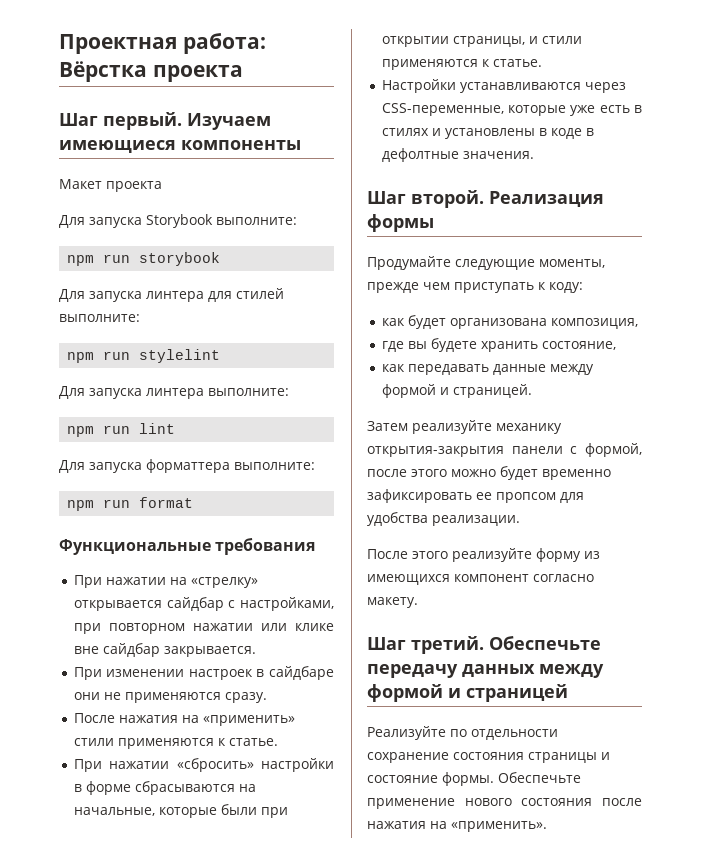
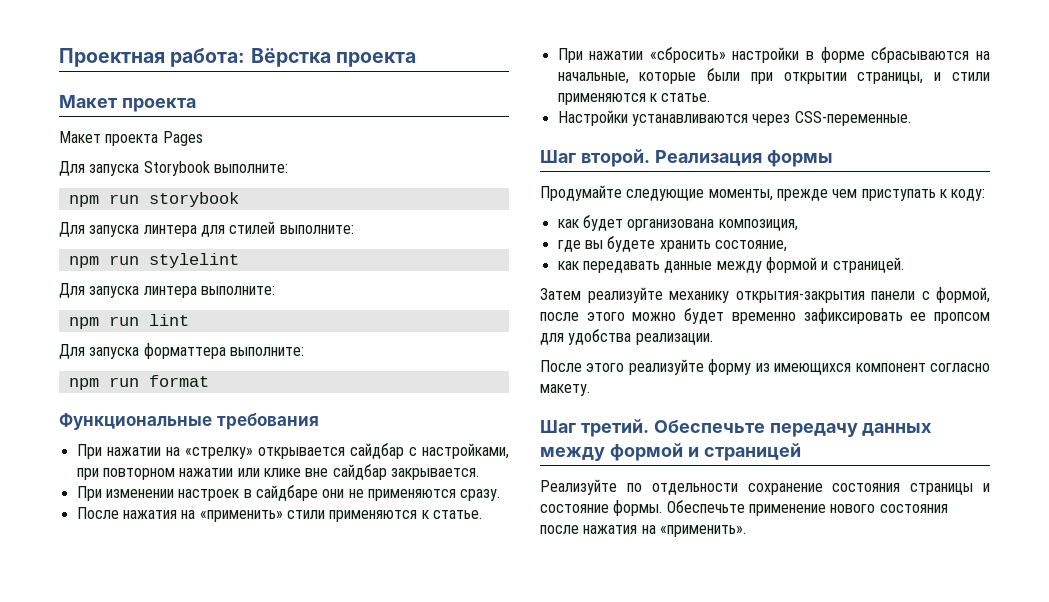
[59,112,271,130] [59,140,301,153] [59,179,162,192] Шаг первый. Изучаем имеющиеся компоненты // Макет проекта -> [59,95,196,112] [59,131,203,146] Макет проекта // Макет проекта Pages
[381,103,642,116] [381,128,594,139] [381,148,534,162] CSS-переменные, которые уже есть в стилях и установлены в коде в дефолтные значения. -> [794,111,911,126] CSS-переменные.

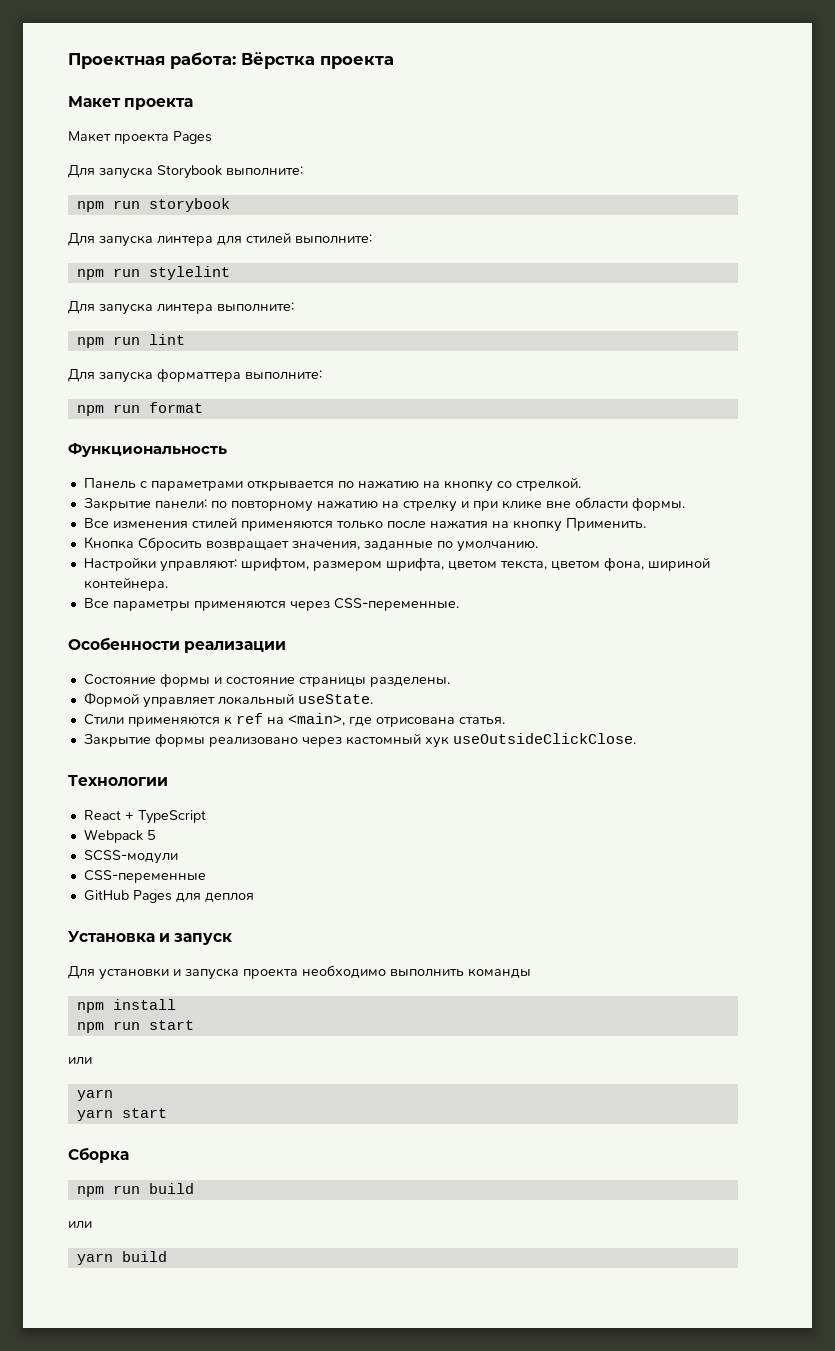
[59,413,319,430] [76,443,510,459] [76,464,479,480] [76,485,501,501] [76,507,482,522] [557,47,990,63] [557,68,990,84] [557,93,711,105] [557,110,911,126] [540,149,833,167] [540,185,986,201] [557,215,798,231] [557,236,787,252] [557,257,904,273] [540,287,990,303] [540,308,990,324] [540,329,713,345] [540,359,991,375] [540,384,590,396] [540,419,933,437] [540,443,801,461] [540,479,990,495] [540,500,948,516] [540,525,746,537] Функциональные требования // При нажатии на «стрелку» открывается сайдбар с настройками, при повторном нажатии или клике вне сайдбар закрывается. // При изменении настроек в сайдбаре они не применяются сразу. // После нажатия на «применить» стили применяются к статье. // При нажатии «сбросить» настройки в форме сбрасываются на начальные, которые были при открытии страницы, и стили применяются к статье. // Настройки устанавливаются через CSS-переменные. // Шаг второй. Реализация формы // Продумайте следующие моменты, прежде чем приступать к коду: // как будет организована композиция, // где вы будете хранить состояние, // как передавать данные между формой и страницей. // Затем реализуйте механику открытия-закрытия панели с формой, после этого можно будет временно зафиксировать ее пропсом для удобства реализации. // После этого реализуйте форму из имеющихся компонент согласно макету. // Шаг третий. Обеспечьте передачу данных между формой и страницей // Реализуйте по отдельности сохранение состояния страницы и состояние формы. Обеспечьте применение нового состояния после нажатия на «применить». -> [68,443,227,457] [83,477,581,492] [83,497,685,512] [83,517,646,532] [83,537,538,552] [83,557,710,572] [83,577,168,591] [83,598,459,611] [68,637,287,653] [83,673,450,687] [83,692,373,708] [83,713,505,727] [83,733,636,748] [68,775,168,786] [83,810,206,824] [83,829,156,843] [83,850,178,864] [83,870,206,883] [83,890,254,903] [68,931,233,945] [68,965,531,980] [76,999,176,1013] [76,1020,194,1033] [68,1057,92,1065] [76,1089,113,1101] [76,1108,167,1121] [68,1147,129,1163] [76,1183,194,1197] [68,1221,92,1229] [76,1251,167,1265] Функциональность // Панель с параметрами открывается по нажатию на кнопку со стрелкой. // Закрытие панели: по повторному нажатию на стрелку и при клике вне области формы. // Все изменения стилей применяются только после нажатия на кнопку Применить. // Кнопка Сбросить возвращает значения, заданные по умолчанию. // Настройки управляют: шрифтом, размером шрифта, цветом текста, цветом фона, шириной контейнера. // Все параметры применяются через CSS-переменные. // Особенности реализации // Состояние формы и состояние страницы разделены. // Формой управляет локальный useState. // Стили применяются к ref на <main>, где отрисована статья. // Закрытие формы реализовано через кастомный хук useOutsideClickClose. // Технологии // React + TypeScript // Webpack 5 // SCSS-модули // CSS-переменные // GitHub Pages для деплоя // Установка и запуск // Для установки и запуска проекта необходимо выполнить команды // npm install // npm run start // или // yarn // yarn start // Сборка // npm run build // или // yarn build

